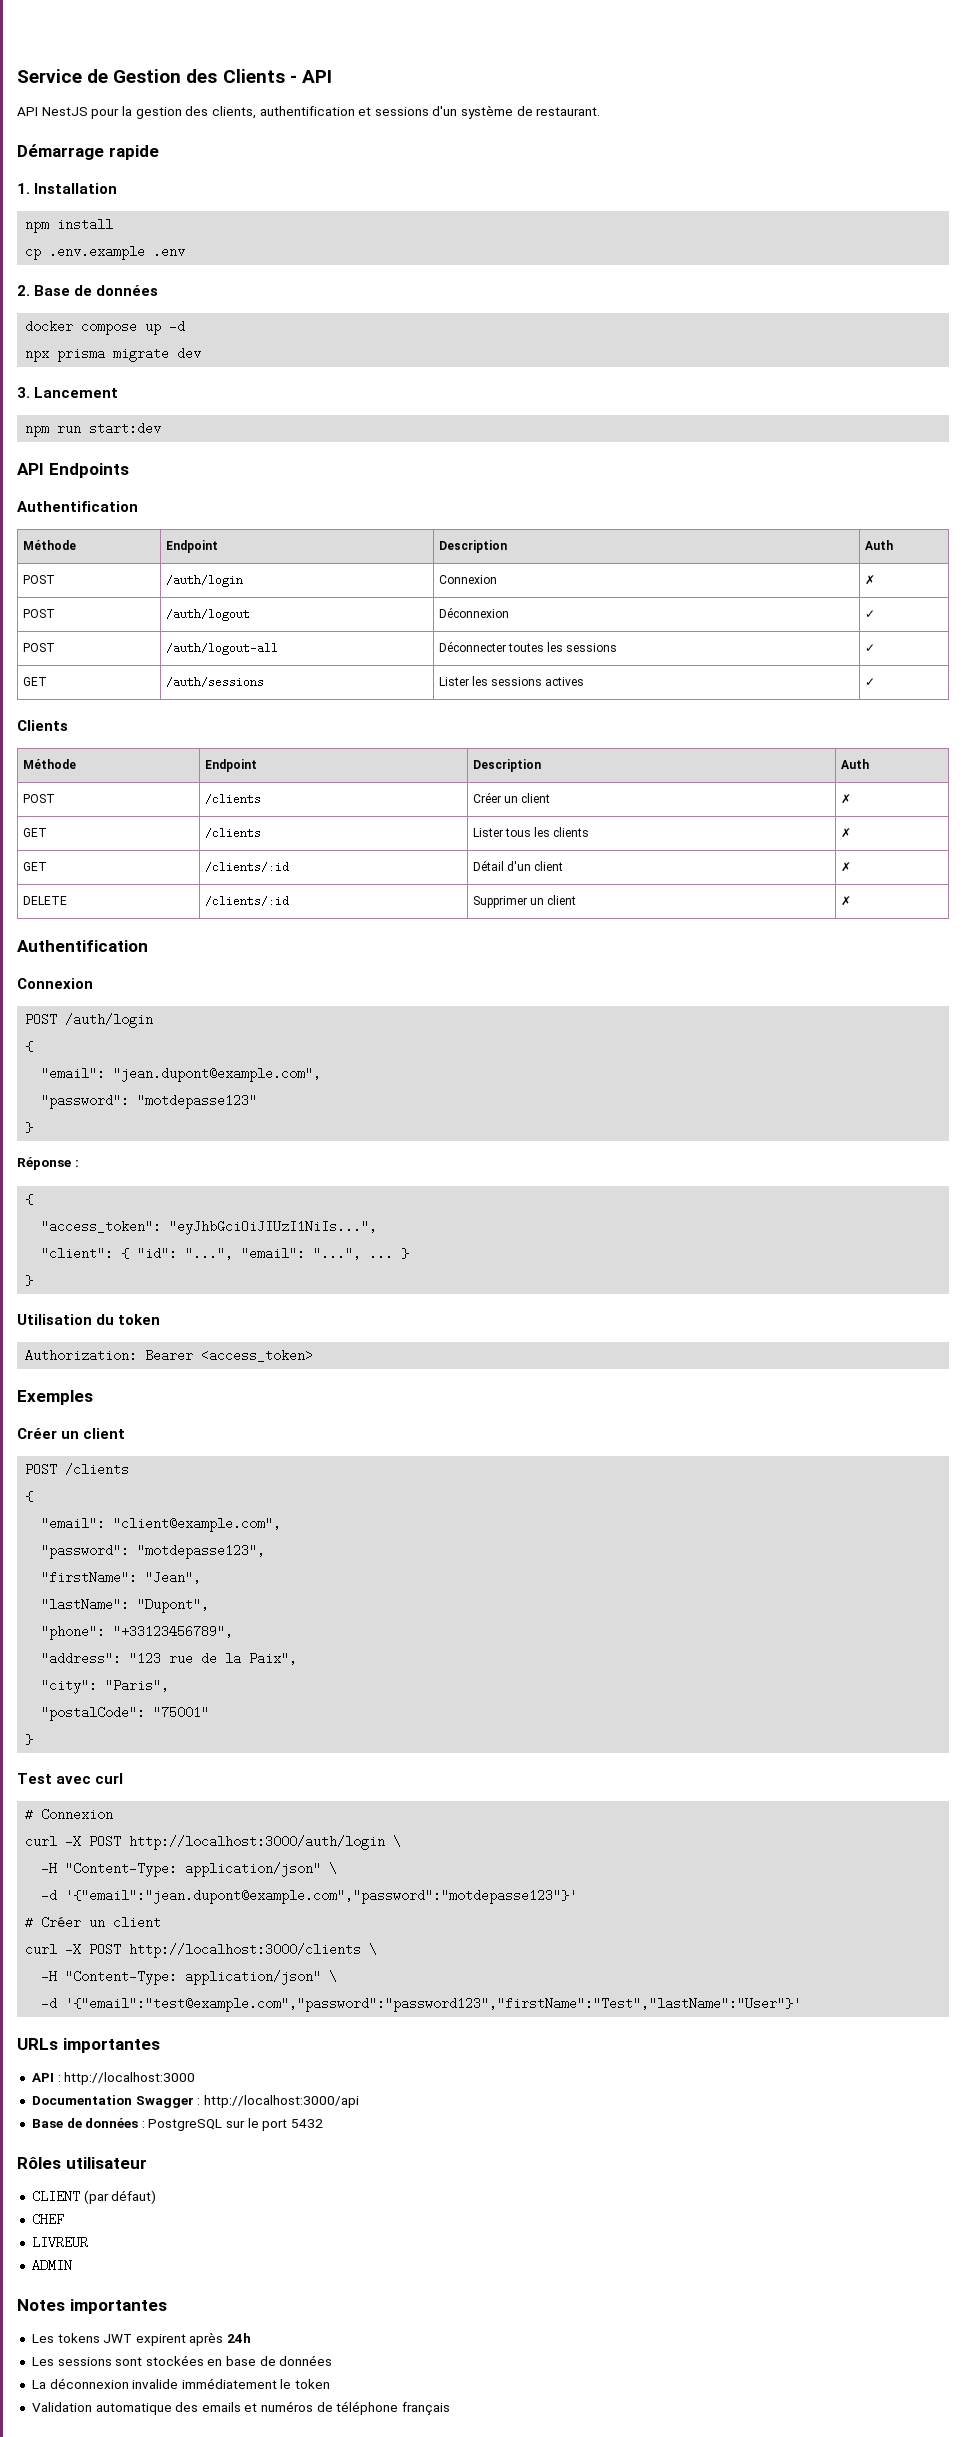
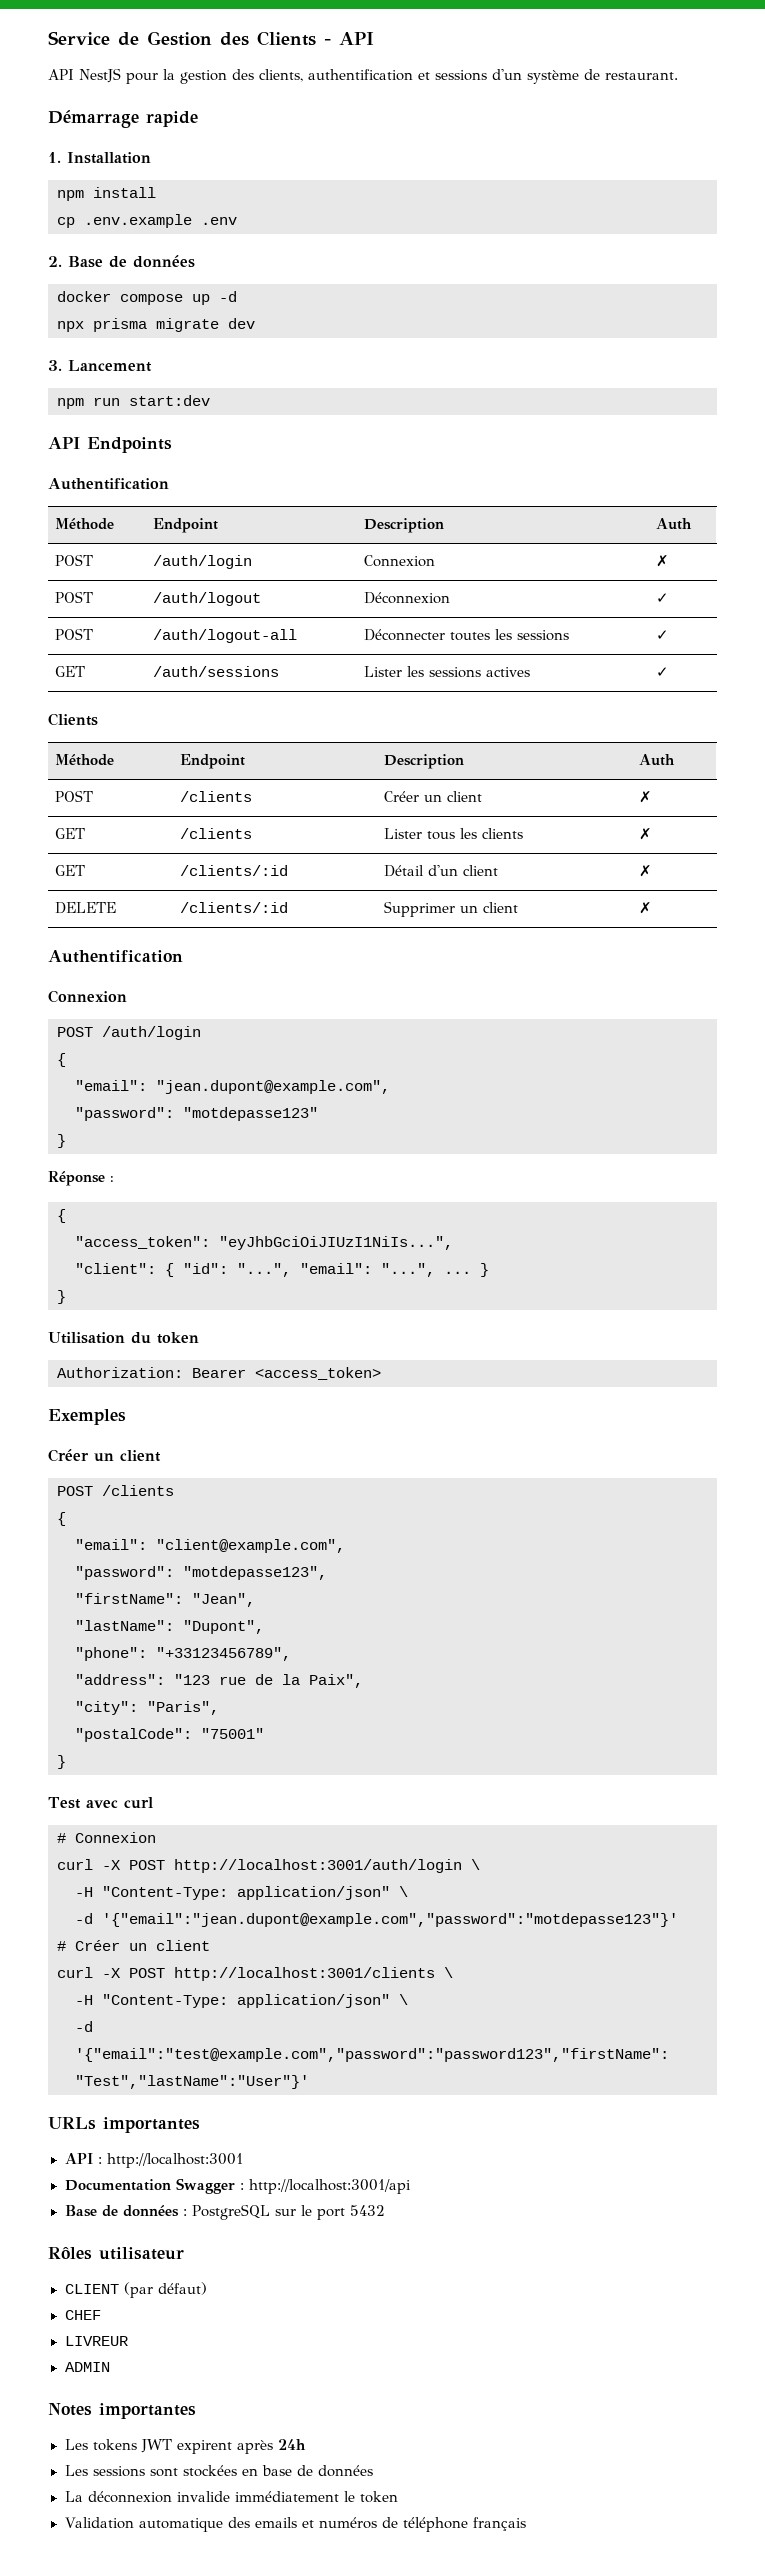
[129,1835,386,1850] http://localhost:3000/auth/login -> [174,1859,462,1873] http://localhost:3001/auth/login
[129,1943,362,1958] http://localhost:3000/clients -> [174,1967,435,1981] http://localhost:3001/clients
[64,2072,196,2085] http://localhost:3000 -> [106,2153,243,2168] http://localhost:3001
[203,2095,359,2108] http://localhost:3000/api -> [248,2179,411,2194] http://localhost:3001/api

